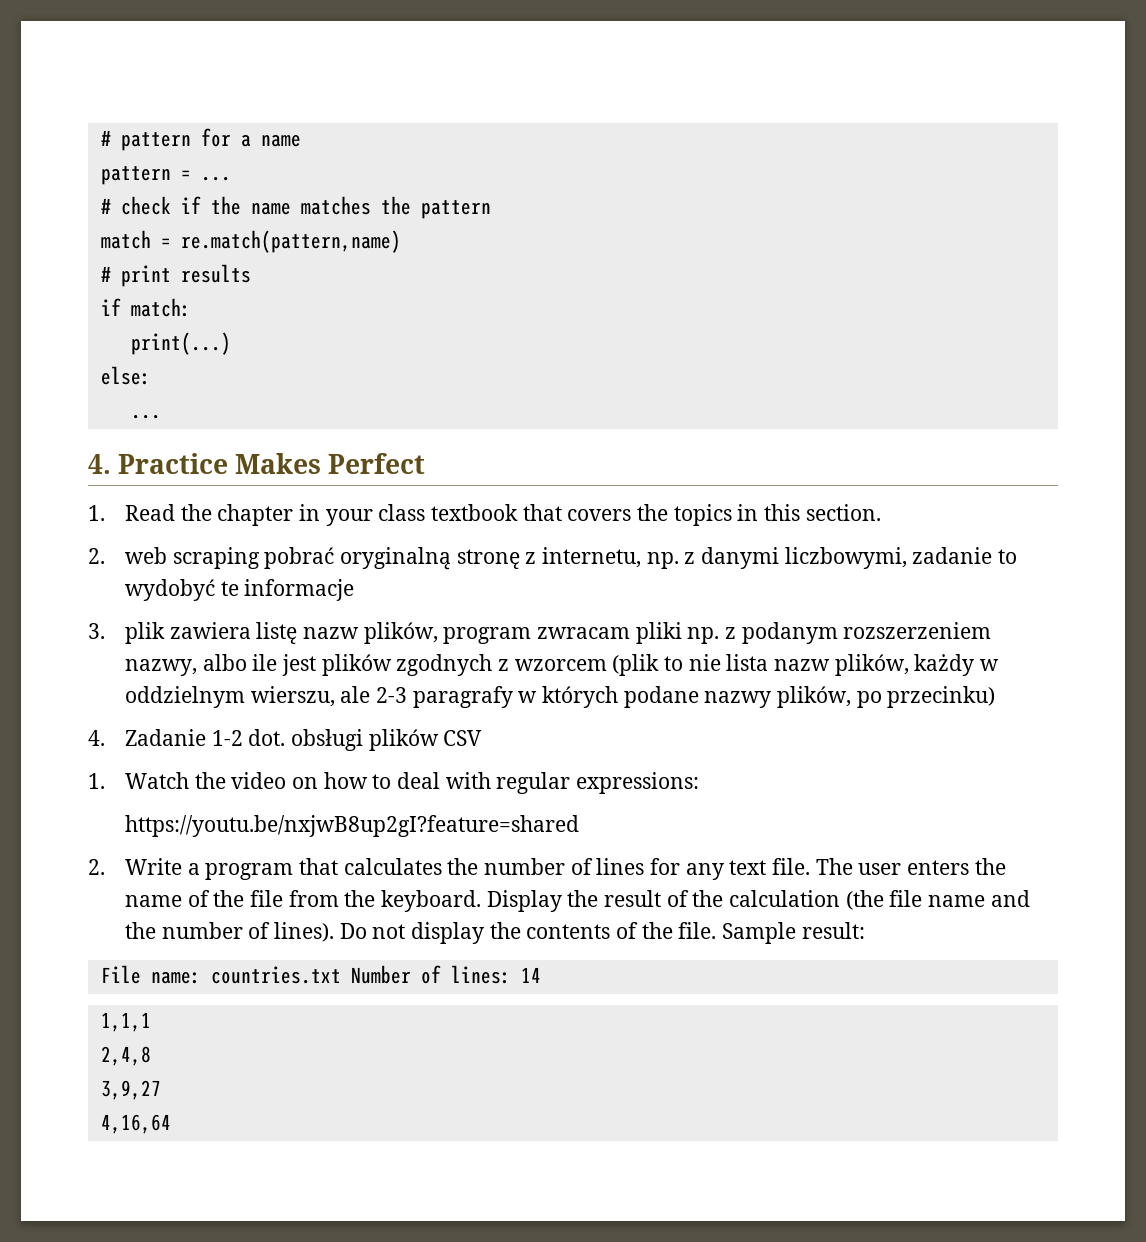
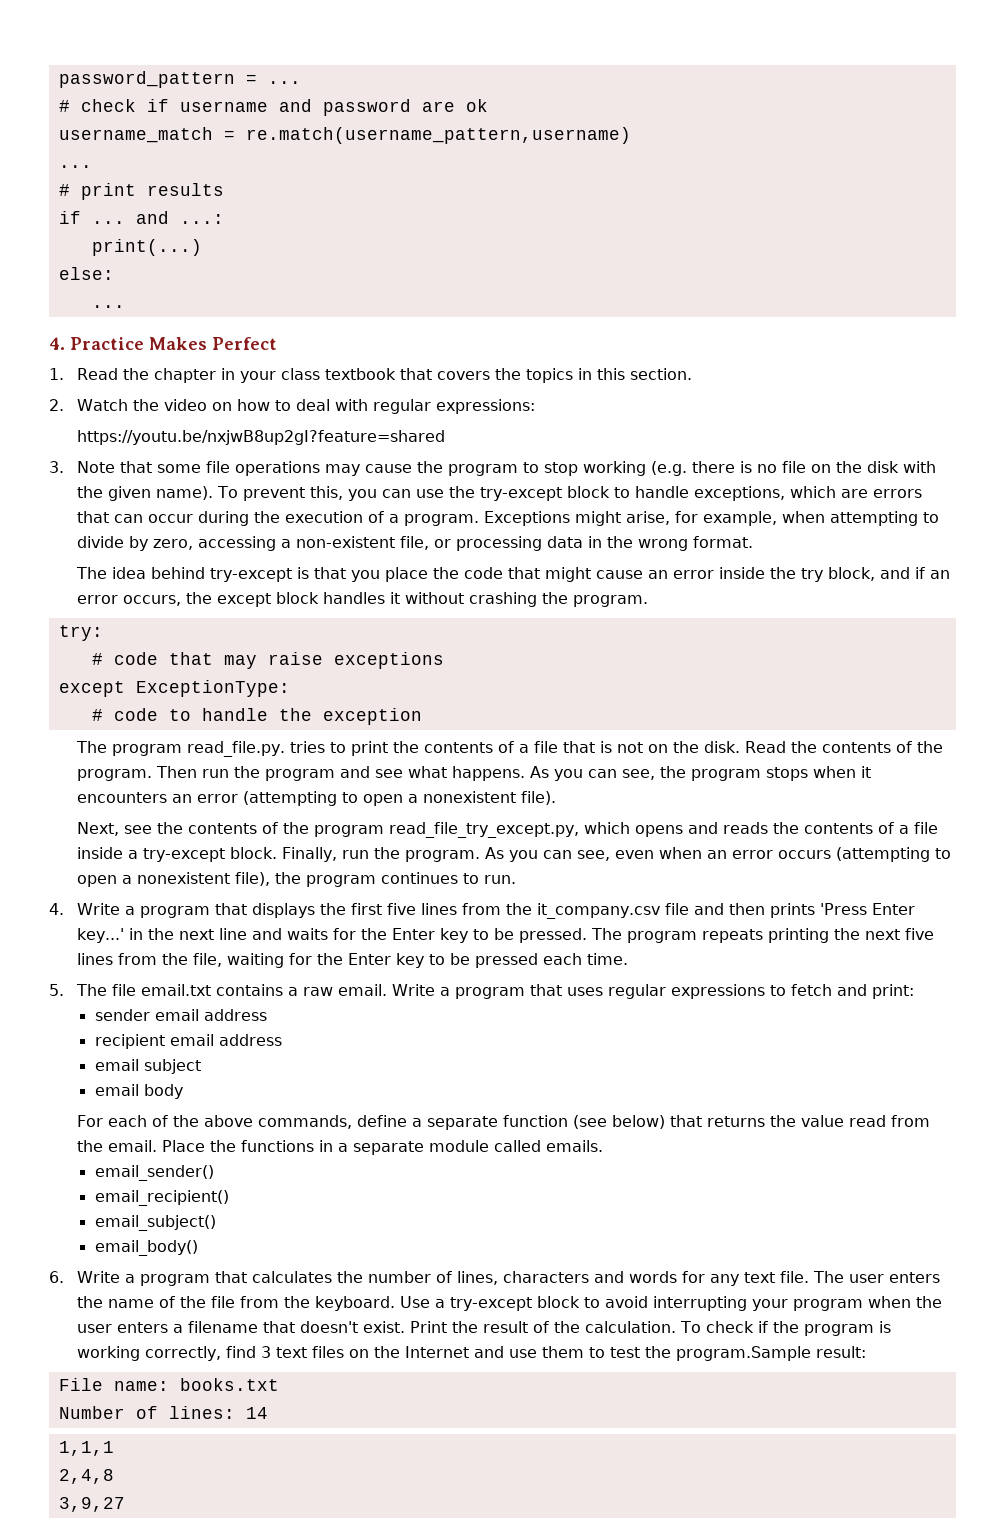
[100,128,301,151] [100,166,171,185] # pattern for a name // pattern -> [58,71,235,88] password_pattern
[210,196,491,219] [100,230,401,253] the name matches the pattern // match = re.match(pattern,name) -> [179,99,488,116] [58,127,631,144] [58,165,92,168] username and password are ok // username_match = re.match(username_pattern,username) // ...
[130,298,191,317] match: -> [91,211,224,224] ... and ...:
[124,547,1017,570] [124,579,355,601] [88,622,992,644] [124,654,999,676] [124,686,996,708] [88,729,483,751] [88,773,105,789] web scraping pobrać oryginalną stronę z internetu, np. z danymi liczbowymi, zadanie to wydobyć te informacje // 3. plik zawiera listę nazw plików, program zwracam pliki np. z podanym rozszerzeniem nazwy, albo ile jest plików zgodnych z wzorcem (plik to nie lista nazw plików, każdy w oddzielnym wierszu, ale 2-3 paragrafy w których podane nazwy plików, po przecinku) // 4. Zadanie 1-2 dot. obsługi plików CSV // 1. -> (64, 405) none
[88,859,105,875] 2. -> [49,461,937,476] [77,486,923,501] [77,511,940,526] [77,536,754,551] [76,567,951,582] [77,592,649,607] [58,625,103,641] [91,652,444,669] [58,680,290,697] [91,708,422,725] [76,741,944,757] [77,766,872,781] [77,791,557,806] [77,822,939,838] [77,847,952,862] [77,872,517,887] [49,903,916,919] [77,928,935,943] [77,953,629,968] [49,984,915,999] [94,1009,267,1021] [94,1034,282,1049] [94,1059,201,1074] [94,1084,183,1099] [77,1115,931,1130] [77,1140,604,1155] [94,1165,214,1181] [94,1190,229,1206] [94,1215,216,1231] [94,1240,198,1256] [49,1271,64,1283] 3. Note that some file operations may cause the program to stop working (e.g. there is no file on the disk with the given name). To prevent this, you can use the try-except block to handle exceptions, which are errors that can occur during the execution of a program. Exceptions might arise, for example, when attempting to divide by zero, accessing a non-existent file, or processing data in the wrong format. // The idea behind try-except is that you place the code that might cause an error inside the try block, and if an error occurs, the except block handles it without crashing the program. // try: // # code that may raise exceptions // except ExceptionType: // # code to handle the exception // The program read_file.py. tries to print the contents of a file that is not on the disk. Read the contents of the program. Then run the program and see what happens. As you can see, the program stops when it encounters an error (attempting to open a nonexistent file). // Next, see the contents of the program read_file_try_except.py, which opens and reads the contents of a file inside a try-except block. Finally, run the program. As you can see, even when an error occurs (attempting to open a nonexistent file), the program continues to run. // 4. Write a program that displays the first five lines from the it_company.csv file and then prints 'Press Enter key...' in the next line and waits for the Enter key to be pressed. The program repeats printing the next five lines from the file, waiting for the Enter key to be pressed each time. // 5. The file email.txt contains a raw email. Write a program that uses regular expressions to fetch and print: // sender email address // recipient email address // email subject // email body // For each of the above commands, define a separate function (see below) that returns the value read from the email. Place the functions in a separate module called emails. // email_sender() // email_recipient() // email_subject() // email_body() // 6.
[596,858,645,875] lines -> [457,1271,678,1285] lines, characters and words
[486,890,1030,912] [124,922,796,944] Display the result of the calculation (the file name and the number of lines). Do not display the contents of the file. Sample -> [400,1296,943,1311] [77,1321,892,1336] [77,1346,812,1361] Use a try-except block to avoid interrupting your program when the user enters a filename that doesn't exist. Print the result of the calculation. To check if the program is working correctly, find 3 text files on the Internet and use them to test the program.Sample
[210,966,341,984] countries.txt -> [179,1378,279,1391] books.txt //
[100,1114,171,1134] // 4,16,64 -> (125, 1504) none

